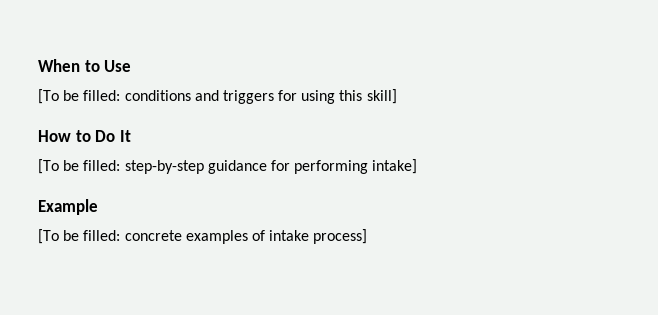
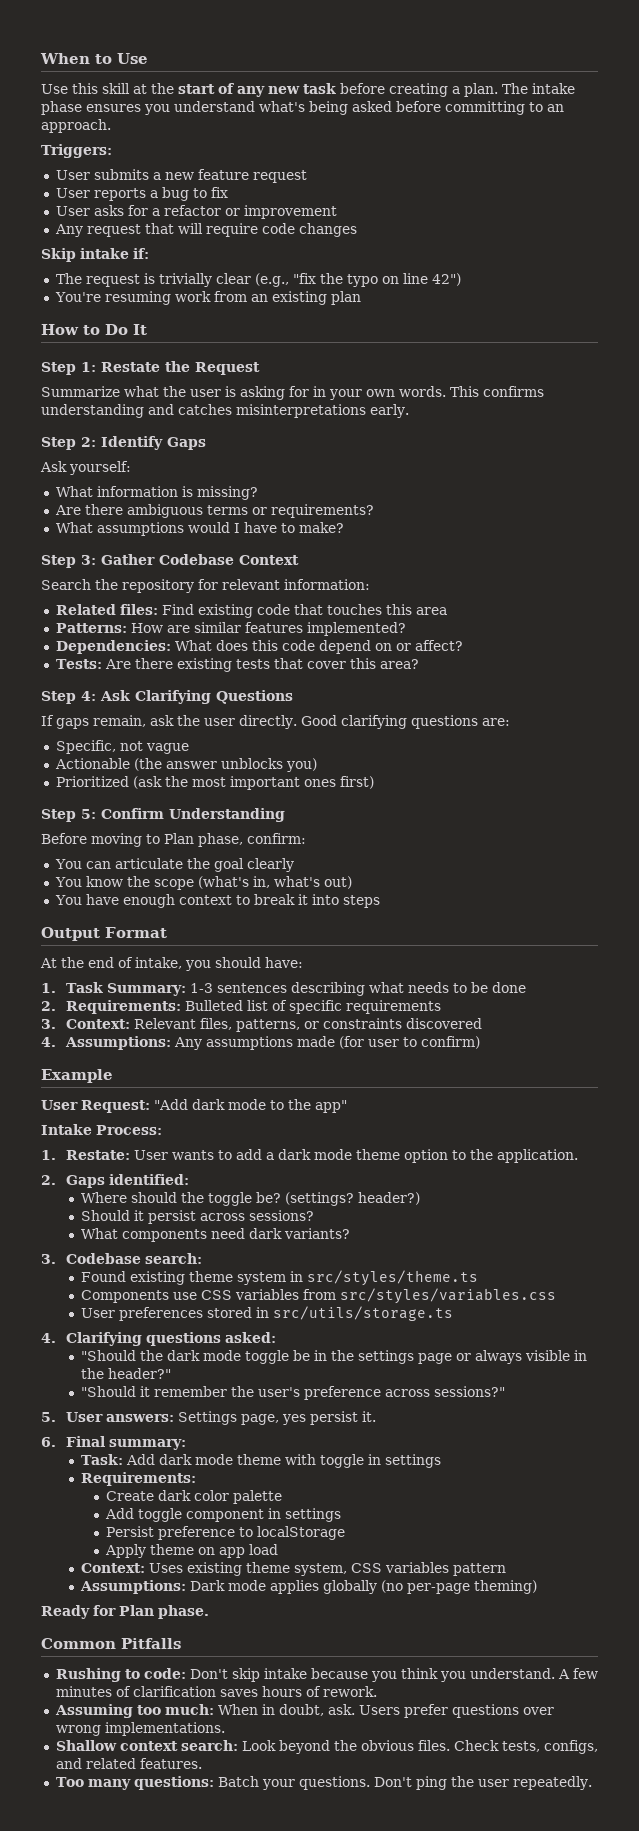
[38,89,397,104] [38,130,131,142] [38,159,418,174] [38,199,98,215] [38,229,368,244] [To be filled: conditions and triggers for using this skill] // How to Do It // [To be filled: step-by-step guidance for performing intake] // Example // [To be filled: concrete examples of intake process] -> [41,83,575,97] [41,101,564,115] [41,119,111,133] [41,144,112,158] [55,169,307,183] [55,187,228,201] [55,205,337,219] [54,223,357,237] [41,248,149,262] [55,273,461,287] [54,291,361,305] [41,324,147,335] [41,361,260,375] [41,386,544,400] [41,404,409,418] [41,436,206,450] [40,461,131,475] [55,486,258,500] [54,504,374,518] [55,522,344,536] [41,554,299,568] [41,579,370,593] [55,604,447,618] [55,622,406,636] [55,640,463,654] [55,658,419,672] [41,690,293,704] [41,715,510,729] [55,740,189,754] [54,758,317,772] [55,776,374,790] [41,808,285,822] [41,833,306,847] [54,858,294,872] [54,876,352,890] [54,894,380,908] [41,927,167,941] [40,957,303,971] [41,982,526,996] [41,1000,442,1014] [41,1018,483,1032] [41,1036,481,1050] [41,1069,113,1083] [41,1099,347,1113] [41,1124,162,1135] [41,1149,579,1163] [41,1174,190,1188] [80,1192,420,1206] [80,1210,314,1224] [80,1228,350,1242] [41,1253,203,1264] [80,1270,478,1286] [80,1288,556,1304] [80,1306,453,1321] [41,1332,277,1346] [80,1350,587,1364] [80,1368,171,1379] [80,1386,505,1400] [41,1411,377,1425] [41,1436,187,1450] [80,1454,441,1468] [80,1472,196,1486] [105,1490,282,1504] [104,1508,341,1522] [105,1526,345,1540] [104,1544,278,1558] [80,1562,506,1576] [79,1580,537,1594] [41,1605,209,1619] [41,1638,181,1649] [55,1668,598,1682] [55,1686,377,1697] [54,1704,554,1718] [55,1722,225,1736] [55,1740,598,1754] [55,1758,202,1769] [55,1776,592,1790] Use this skill at the start of any new task before creating a plan. The intake phase ensures you understand what's being asked before committing to an approach. // Triggers: // User submits a new feature request // User reports a bug to fix // User asks for a refactor or improvement // Any request that will require code changes // Skip intake if: // The request is trivially clear (e.g., "fix the typo on line 42") // You're resuming work from an existing plan // How to Do It // Step 1: Restate the Request // Summarize what the user is asking for in your own words. This confirms understanding and catches misinterpretations early. // Step 2: Identify Gaps // Ask yourself: // What information is missing? // Are there ambiguous terms or requirements? // What assumptions would I have to make? // Step 3: Gather Codebase Context // Search the repository for relevant information: // Related files: Find existing code that touches this area // Patterns: How are similar features implemented? // Dependencies: What does this code depend on or affect? // Tests: Are there existing tests that cover this area? // Step 4: Ask Clarifying Questions // If gaps remain, ask the user directly. Good clarifying questions are: // Specific, not vague // Actionable (the answer unblocks you) // Prioritized (ask the most important ones first) // Step 5: Confirm Understanding // Before moving to Plan phase, confirm: // You can articulate the goal clearly // You know the scope (what's in, what's out) // You have enough context to break it into steps // Output Format // At the end of intake, you should have: // 1. Task Summary: 1-3 sentences describing what needs to be done // 2. Requirements: Bulleted list of specific requirements // 3. Context: Relevant files, patterns, or constraints discovered // 4. Assumptions: Any assumptions made (for user to confirm) // Example // User Request: "Add dark mode to the app" // Intake Process: // 1. Restate: User wants to add a dark mode theme option to the application. // 2. Gaps identified: // Where should the toggle be? (settings? header?) // Should it persist across sessions? // What components need dark variants? // 3. Codebase search: // Found existing theme system in src/styles/theme.ts // Components use CSS variables from src/styles/variables.css // User preferences stored in src/utils/storage.ts // 4. Clarifying questions asked: // "Should the dark mode toggle be in the settings page or always visible in the header?" // "Should it remember the user's preference across sessions?" // 5. User answers: Settings page, yes persist it. // 6. Final summary: // Task: Add dark mode theme with toggle in settings // Requirements: // Create dark color palette // Add toggle component in settings // Persist preference to localStorage // Apply theme on app load // Context: Uses existing theme system, CSS variables pattern // Assumptions: Dark mode applies globally (no per-page theming) // Ready for Plan phase. // Common Pitfalls // Rushing to code: Don't skip intake because you think you understand. A few minutes of clarification saves hours of rework. // Assuming too much: When in doubt, ask. Users prefer questions over wrong implementations. // Shallow context search: Look beyond the obvious files. Check tests, configs, and related features. // Too many questions: Batch your questions. Don't ping the user repeatedly.

